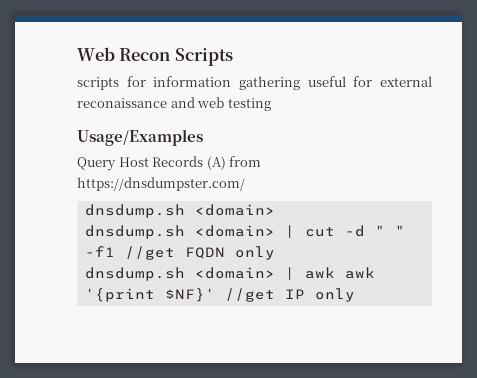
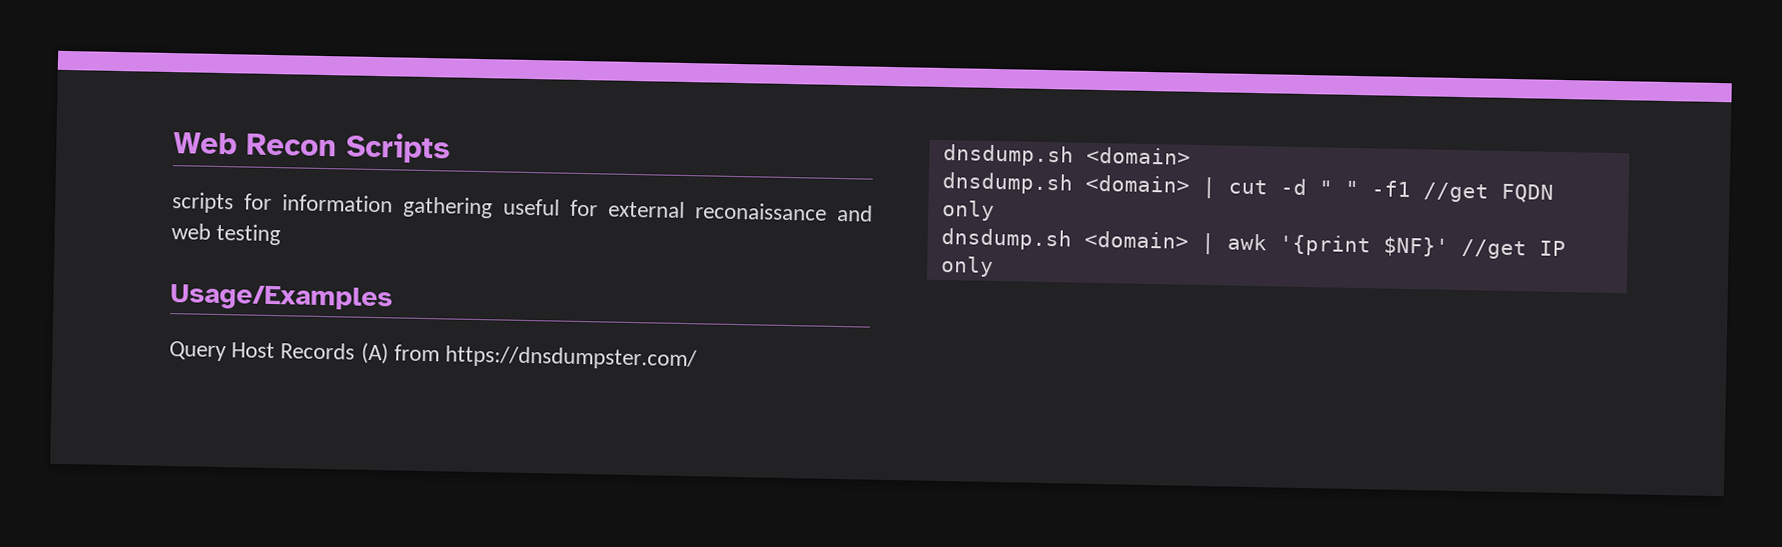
[344,267,375,279] awk -> (1267, 242) none

